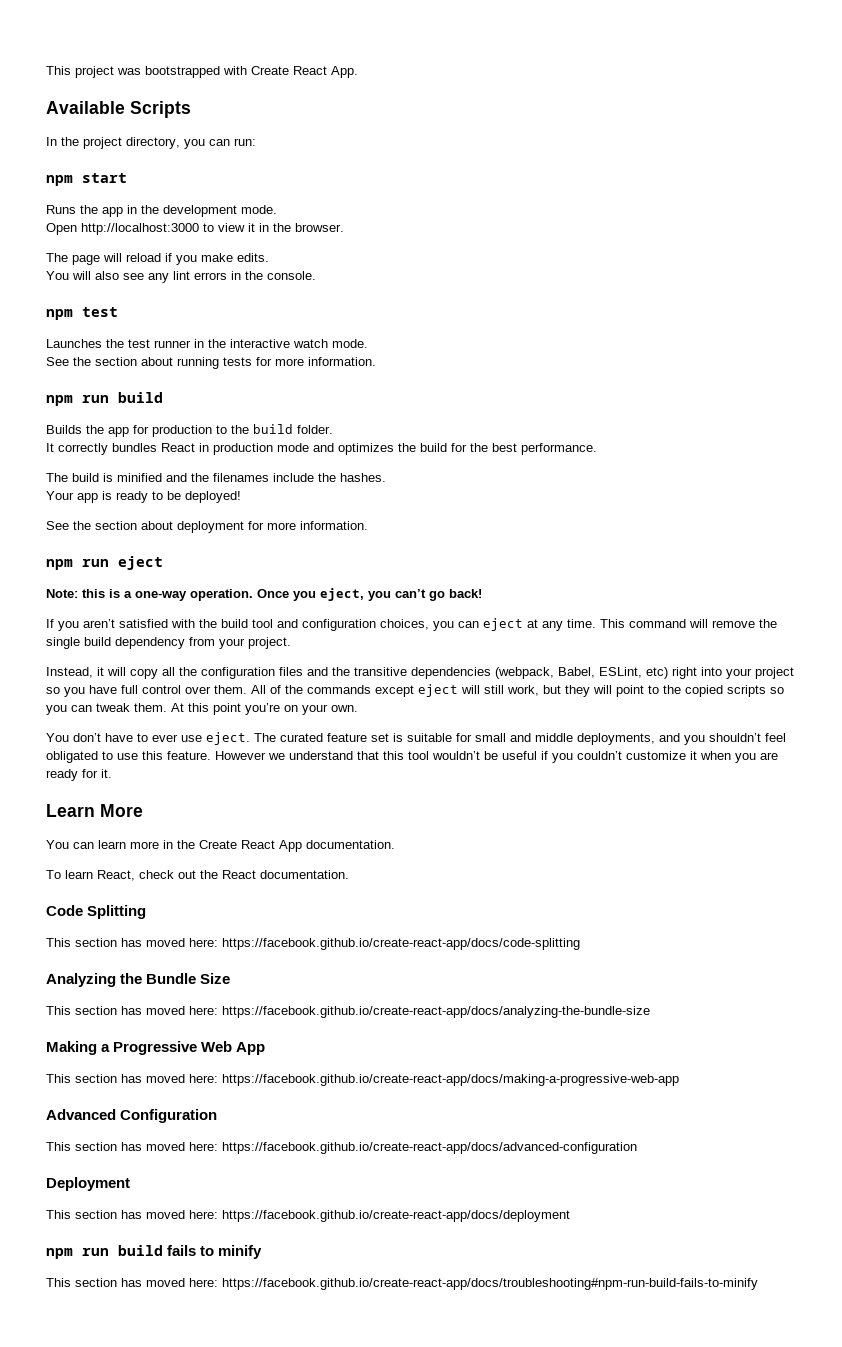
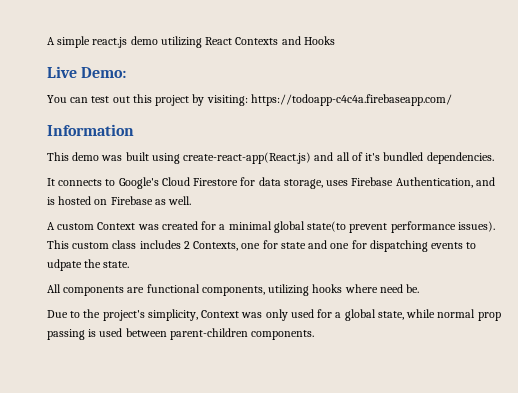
[46,66,358,78] [46,101,191,118] [46,137,256,149] [46,173,127,186] [46,205,277,217] [46,223,344,235] [46,253,269,265] [46,271,316,283] [46,307,118,320] [46,339,368,348] [46,357,376,369] [46,392,163,406] [46,424,333,437] [46,443,597,455] [46,473,386,482] [46,491,241,503] [46,521,368,533] [46,556,163,570] [46,588,482,601] [46,618,777,631] [46,637,291,649] [46,667,794,679] [46,684,784,697] [46,703,358,715] [46,732,786,745] [46,751,778,763] [46,769,112,781] [46,804,143,817] [46,840,395,852] [46,870,349,881] [46,905,147,919] [46,938,580,950] [46,973,231,987] [46,1006,650,1018] [46,1041,266,1055] [46,1074,679,1086] [46,1109,218,1123] [46,1142,637,1154] [46,1177,130,1191] [46,1210,570,1222] [46,1245,263,1259] [46,1278,758,1290] This project was bootstrapped with Create React App. // Available Scripts // In the project directory, you can run: // npm start // Runs the app in the development mode. // Open http://localhost:3000 to view it in the browser. // The page will reload if you make edits. // You will also see any lint errors in the console. // npm test // Launches the test runner in the interactive watch mode. // See the section about running tests for more information. // npm run build // Builds the app for production to the build folder. // It correctly bundles React in production mode and optimizes the build for the best performance. // The build is minified and the filenames include the hashes. // Your app is ready to be deployed! // See the section about deployment for more information. // npm run eject // Note: this is a one-way operation. Once you eject, you can’t go back! // If you aren’t satisfied with the build tool and configuration choices, you can eject at any time. This command will remove the single build dependency from your project. // Instead, it will copy all the configuration files and the transitive dependencies (webpack, Babel, ESLint, etc) right into your project so you have full control over them. All of the commands except eject will still work, but they will point to the copied scripts so you can tweak them. At this point you’re on your own. // You don’t have to ever use eject. The curated feature set is suitable for small and middle deployments, and you shouldn’t feel obligated to use this feature. However we understand that this tool wouldn’t be useful if you couldn’t customize it when you are ready for it. // Learn More // You can learn more in the Create React App documentation. // To learn React, check out the React documentation. // Code Splitting // This section has moved here: https://facebook.github.io/create-react-app/docs/code-splitting // Analyzing the Bundle Size // This section has moved here: https://facebook.github.io/create-react-app/docs/analyzing-the-bundle-size // Making a Progressive Web App // This section has moved here: https://facebook.github.io/create-react-app/docs/making-a-progressive-web-app // Advanced Configuration // This section has moved here: https://facebook.github.io/create-react-app/docs/advanced-configuration // Deployment // This section has moved here: https://facebook.github.io/create-react-app/docs/deployment // npm run build fails to minify // This section has moved here: https://facebook.github.io/create-react-app/docs/troubleshooting#npm-run-build-fails-to-minify -> [47,36,335,48] [47,66,127,78] [47,94,452,106] [47,124,134,136] [47,152,494,164] [47,177,495,189] [47,196,192,205] [47,221,495,233] [47,240,477,252] [47,259,130,271] [47,284,420,296] [47,309,501,321] [47,328,315,340] A simple react.js demo utilizing React Contexts and Hooks // Live Demo: // You can test out this project by visiting: https://todoapp-c4c4a.firebaseapp.com/ // Information // This demo was built using create-react-app(React.js) and all of it's bundled dependencies. // It connects to Google's Cloud Firestore for data storage, uses Firebase Authentication, and is hosted on Firebase as well. // A custom Context was created for a minimal global state(to prevent performance issues). This custom class includes 2 Contexts, one for state and one for dispatching events to udpate the state. // All components are functional components, utilizing hooks where need be. // Due to the project's simplicity, Context was only used for a global state, while normal prop passing is used between parent-children components.

